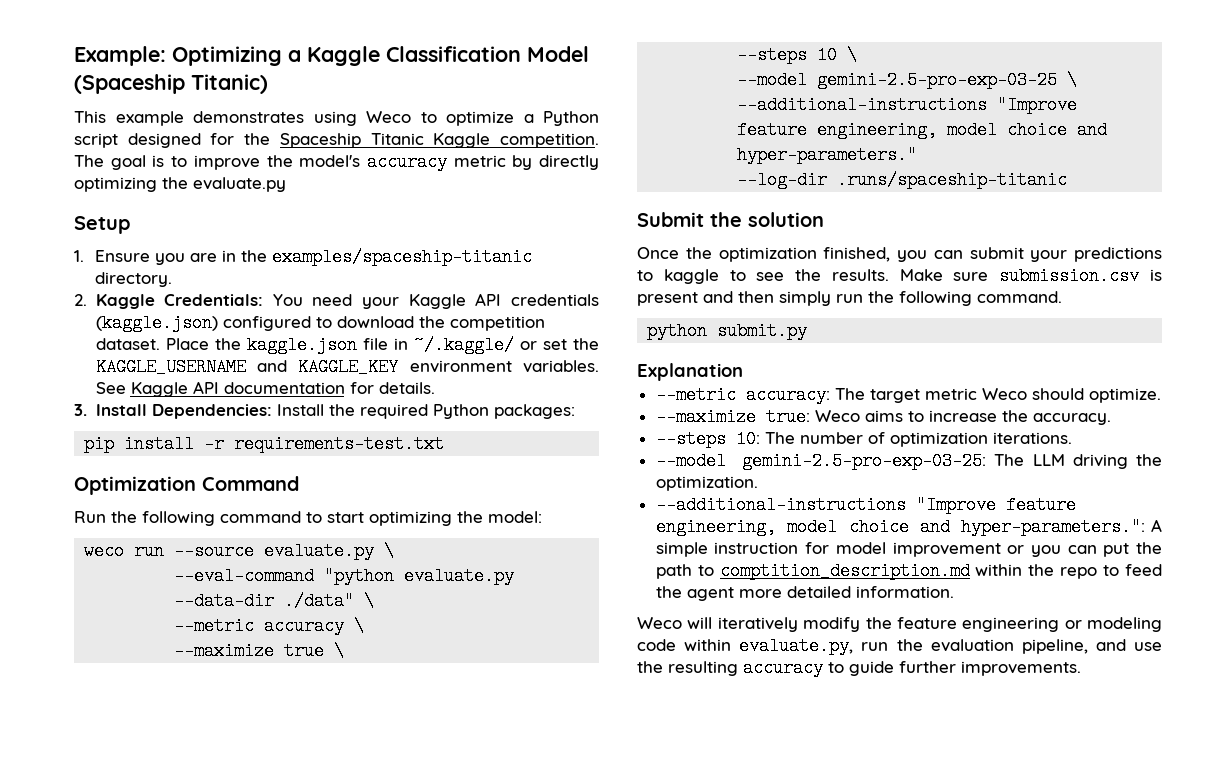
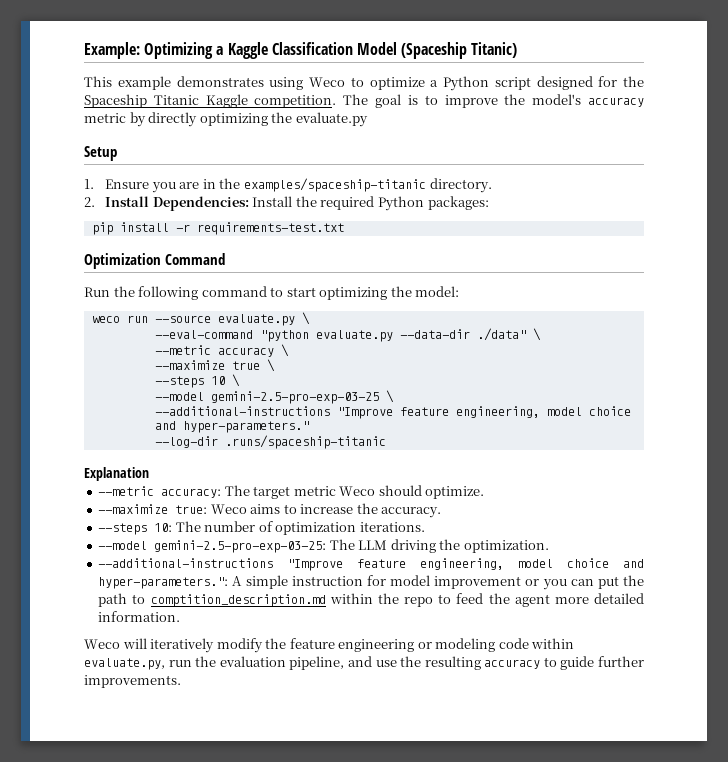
[95,293,600,309] [95,314,545,332] [95,336,599,354] [95,358,599,376] [95,381,435,397] [74,404,87,416] Kaggle Credentials: You need your Kaggle API credentials (kaggle.json) configured to download the competition dataset. Place the kaggle.json file in ~/.kaggle/ or set the KAGGLE_USERNAME and KAGGLE_KEY environment variables. See Kaggle API documentation for details. // 3. -> (95, 202) none
[637,212,824,227] [637,247,1162,262] [637,267,1162,285] [637,291,1062,306] [647,322,808,340] // Submit the solution // Once the optimization finished, you can submit your predictions to kaggle to see the results. Make sure submission.csv is present and then simply run the following command. // python submit.py -> (386, 442) none

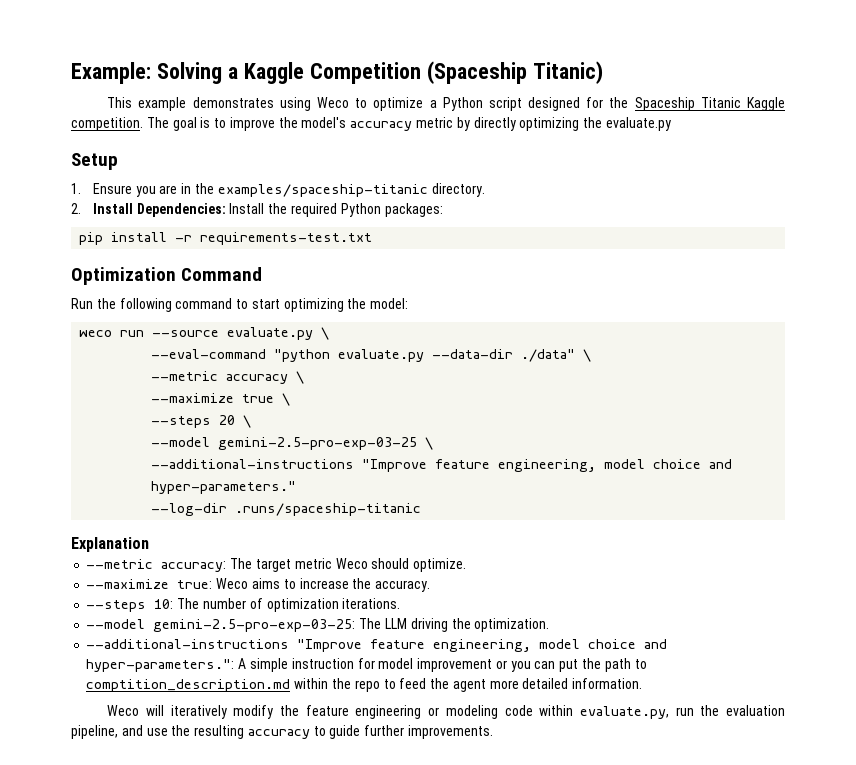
[144,42,214,59] Optimizing -> [156,62,222,84] Solving
[271,42,397,55] Classification Model -> [309,62,421,84] Competition
[210,376,225,385] 10 -> [219,415,236,425] 20

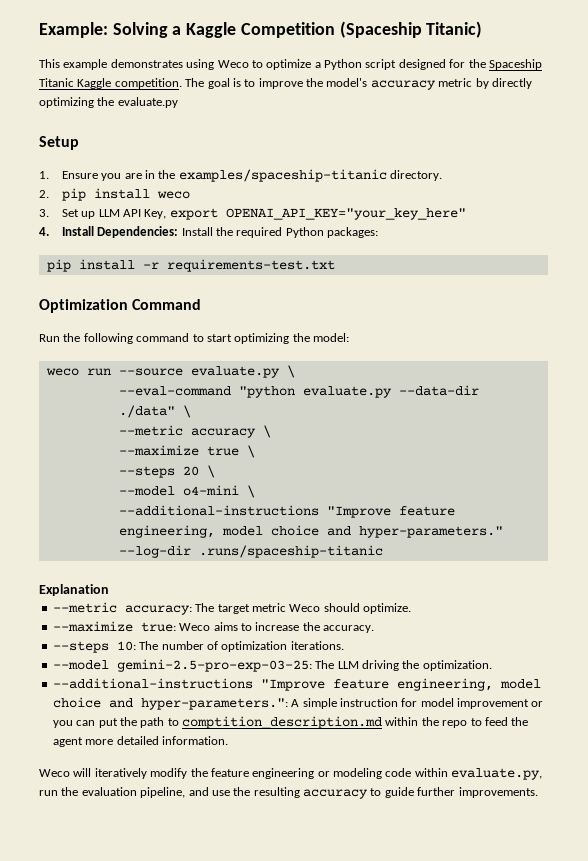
(81, 208) none -> [61,188,190,201] [39,208,466,220] [39,227,49,236] pip install weco // 3. Set up LLM API Key, export OPENAI_API_KEY="your_key_here" // 4.
[218,437,418,450] gemini-2.5-pro-exp-03-25 -> [182,485,239,496] o4-mini

